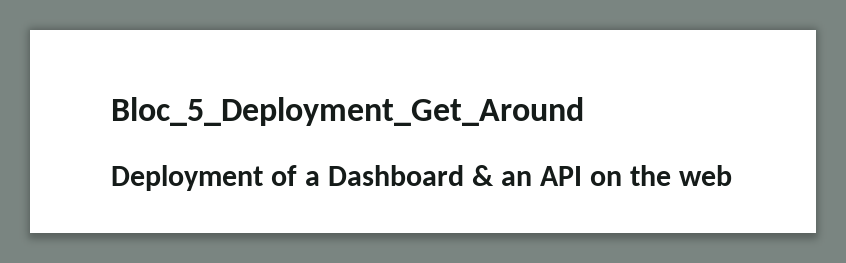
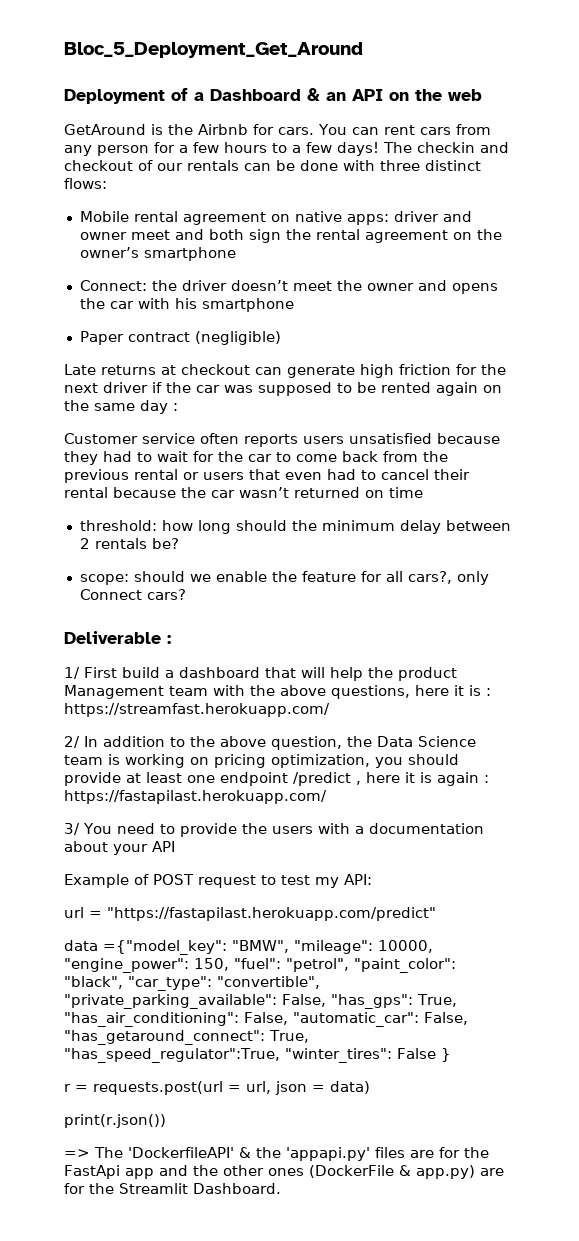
(732, 175) none -> [64,124,491,135] [64,142,509,156] [64,160,481,171] [64,178,107,189] [79,211,472,225] [79,229,502,243] [79,247,236,261] [79,280,498,294] [79,298,294,312] [79,331,281,345] [64,364,506,378] [64,382,502,396] [64,400,178,414] [64,433,500,447] [64,451,448,465] [64,469,470,483] [64,487,423,498] [79,520,511,534] [79,538,179,549] [79,571,489,585] [79,589,186,600] [64,631,171,644] [64,667,457,681] [64,685,491,699] [64,703,330,717] [64,736,476,750] [64,754,459,768] [64,772,489,786] [64,790,327,804] [64,823,484,837] [64,841,175,855] [64,874,372,888] [64,907,436,921] [64,940,433,955] [64,958,456,973] [64,976,320,991] [64,994,457,1009] [64,1012,468,1027] [64,1030,309,1045] [64,1048,451,1063] [64,1081,370,1095] [64,1114,166,1128] [64,1147,489,1161] [64,1165,504,1179] [64,1183,281,1194] // GetAround is the Airbnb for cars. You can rent cars from any person for a few hours to a few days! The checkin and checkout of our rentals can be done with three distinct flows: // Mobile rental agreement on native apps: driver and owner meet and both sign the rental agreement on the owner’s smartphone // Connect: the driver doesn’t meet the owner and opens the car with his smartphone // Paper contract (negligible) // Late returns at checkout can generate high friction for the next driver if the car was supposed to be rented again on the same day : // Customer service often reports users unsatisfied because they had to wait for the car to come back from the previous rental or users that even had to cancel their rental because the car wasn’t returned on time // threshold: how long should the minimum delay between 2 rentals be? // scope: should we enable the feature for all cars?, only Connect cars? // Deliverable : // 1/ First build a dashboard that will help the product Management team with the above questions, here it is : https://streamfast.herokuapp.com/ // 2/ In addition to the above question, the Data Science team is working on pricing optimization, you should provide at least one endpoint /predict , here it is again : https://fastapilast.herokuapp.com/ // 3/ You need to provide the users with a documentation about your API // Example of POST request to test my API: // url = "https://fastapilast.herokuapp.com/predict" // data ={"model_key": "BMW", "mileage": 10000, "engine_power": 150, "fuel": "petrol", "paint_color": "black", "car_type": "convertible", "private_parking_available": False, "has_gps": True, "has_air_conditioning": False, "automatic_car": False, "has_getaround_connect": True, "has_speed_regulator":True, "winter_tires": False } // r = requests.post(url = url, json = data) // print(r.json()) // => The 'DockerfileAPI' & the 'appapi.py' files are for the FastApi app and the other ones (DockerFile & app.py) are for the Streamlit Dashboard.

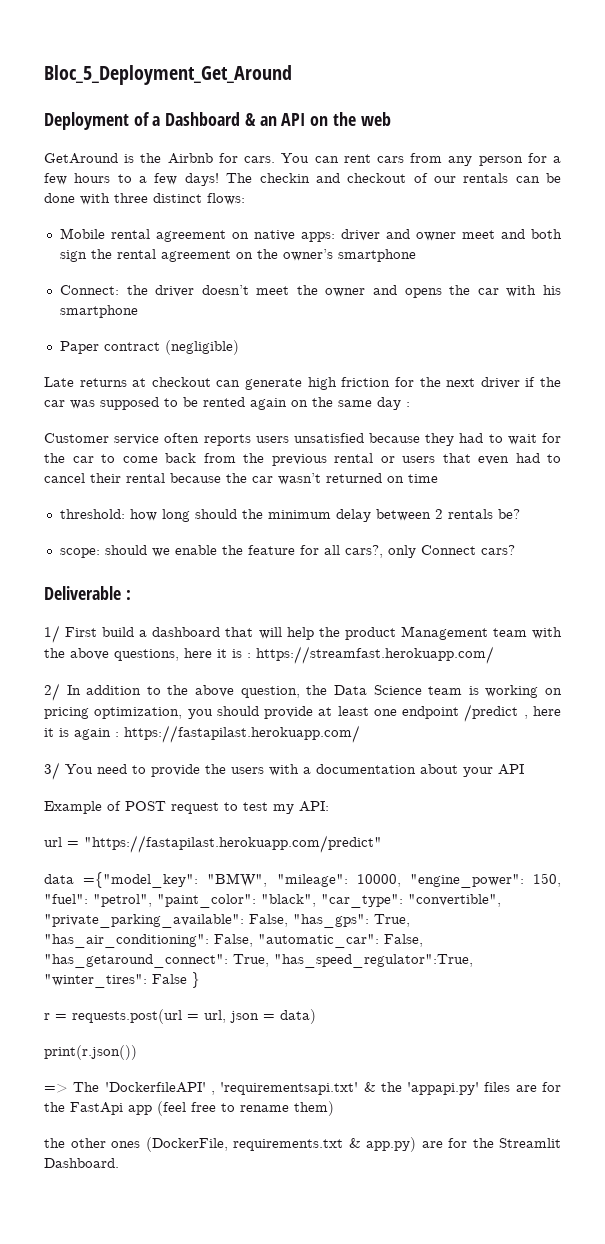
(234, 1152) none -> [210,1082,359,1095] , 'requirementsapi.txt'
[158,1165,188,1176] and -> [157,1101,334,1116] (feel free to rename them) //
[308,1165,394,1178] (DockerFile -> [145,1137,343,1152] (DockerFile, requirements.txt

